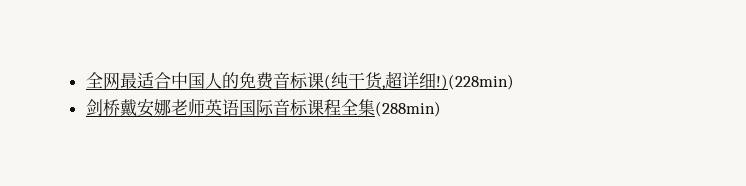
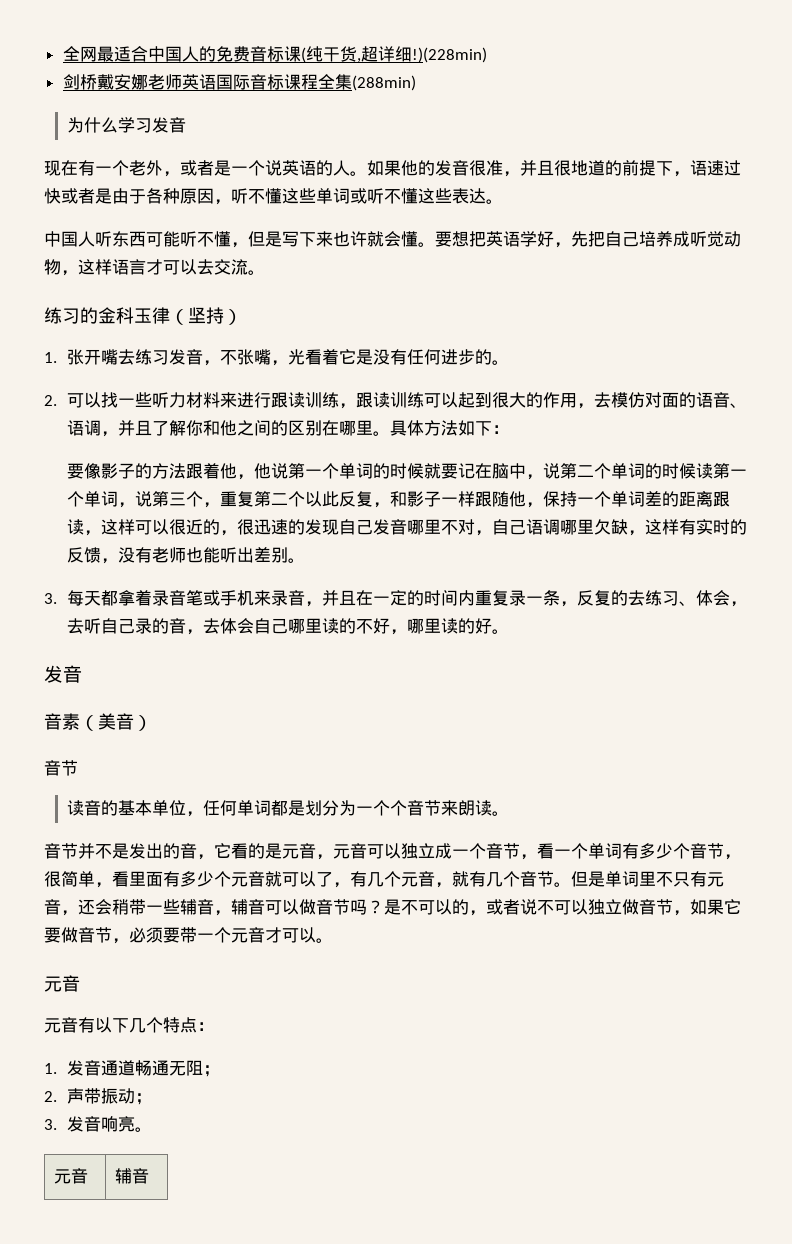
(441, 109) none -> [67,117,187,133] [44,160,741,177] [44,188,503,205] [44,231,741,248] [44,259,265,276] [44,307,242,325] [44,349,510,366] [44,392,748,409] [67,420,510,437] [67,463,748,480] [67,491,731,508] [67,519,748,536] [67,547,306,564] [44,590,748,607] [67,618,510,635] [44,665,82,683] [44,713,152,731] [44,760,78,776] [67,800,510,817] [44,843,741,860] [44,871,724,888] [44,899,741,916] [44,927,333,944] [44,975,80,992] [44,1017,214,1033] [44,1060,221,1077] [44,1088,153,1105] [44,1116,153,1132] [54,1168,89,1184] [115,1168,150,1184] // 为什么学习发音 // 现在有一个老外，或者是一个说英语的人。如果他的发音很准，并且很地道的前提下，语速过快或者是由于各种原因，听不懂这些单词或听不懂这些表达。 // 中国人听东西可能听不懂，但是写下来也许就会懂。要想把英语学好，先把自己培养成听觉动物，这样语言才可以去交流。 // 练习的金科玉律（坚持） // 1.张开嘴去练习发音，不张嘴，光看着它是没有任何进步的。 // 2.可以找一些听力材料来进行跟读训练，跟读训练可以起到很大的作用，去模仿对面的语音、语调，并且了解你和他之间的区别在哪里。具体方法如下： // 要像影子的方法跟着他，他说第一个单词的时候就要记在脑中，说第二个单词的时候读第一个单词，说第三个，重复第二个以此反复，和影子一样跟随他，保持一个单词差的距离跟读，这样可以很近的，很迅速的发现自己发音哪里不对，自己语调哪里欠缺，这样有实时的反馈，没有老师也能听出差别。 // 3.每天都拿着录音笔或手机来录音，并且在一定的时间内重复录一条，反复的去练习、体会，去听自己录的音，去体会自己哪里读的不好，哪里读的好。 // 发音 // 音素（美音） // 音节 // 读音的基本单位，任何单词都是划分为一个个音节来朗读。 // 音节并不是发出的音，它看的是元音，元音可以独立成一个音节，看一个单词有多少个音节，很简单，看里面有多少个元音就可以了，有几个元音，就有几个音节。但是单词里不只有元音，还会稍带一些辅音，辅音可以做音节吗？是不可以的，或者说不可以独立做音节，如果它要做音节，必须要带一个元音才可以。 // 元音 // 元音有以下几个特点： // 1.发音通道畅通无阻； // 2.声带振动； // 3.发音响亮。 // 元音 | 辅音

